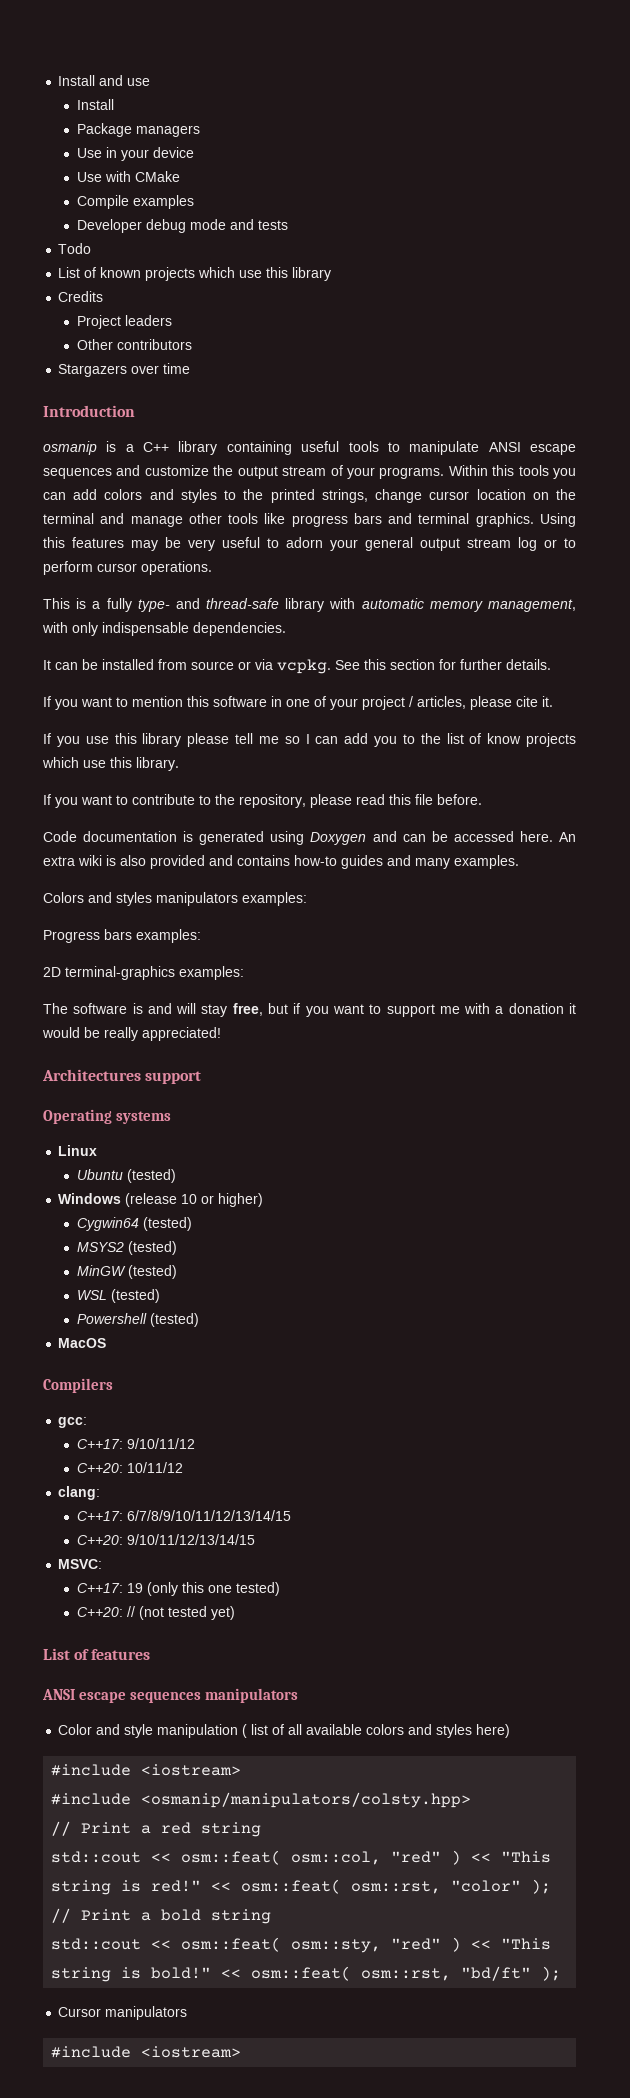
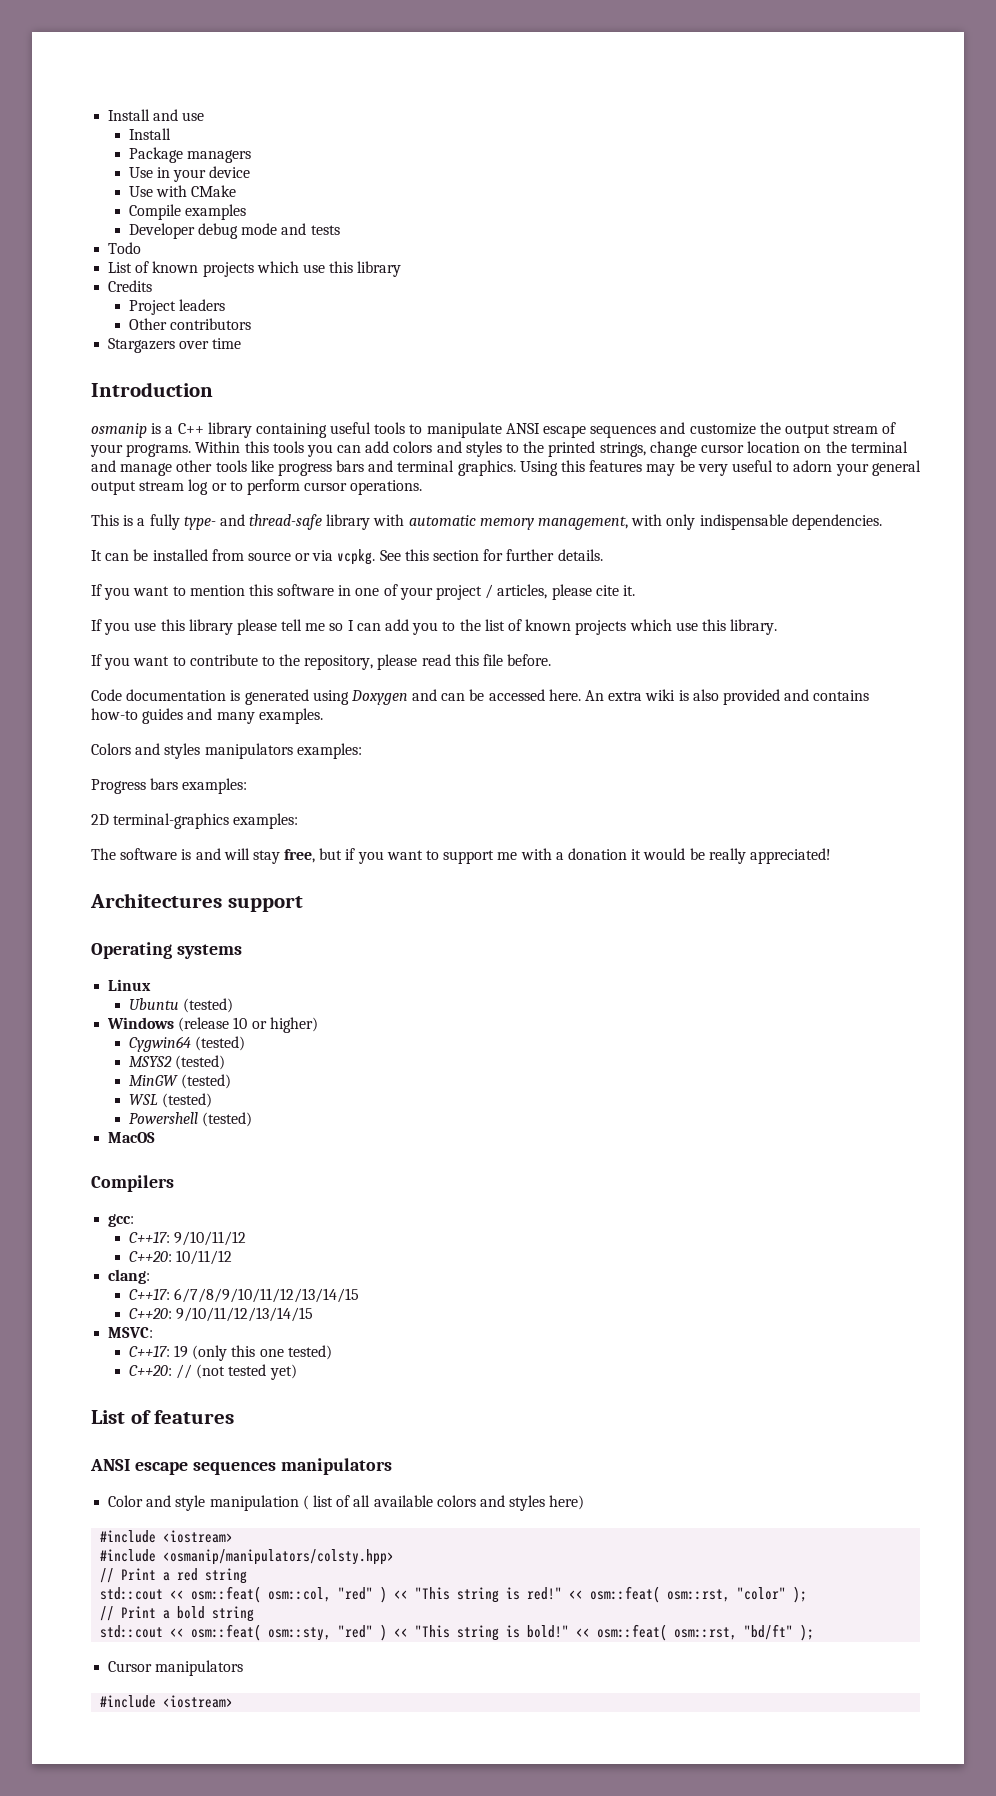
[487,733,522,744] know -> [525,619,572,631] known

